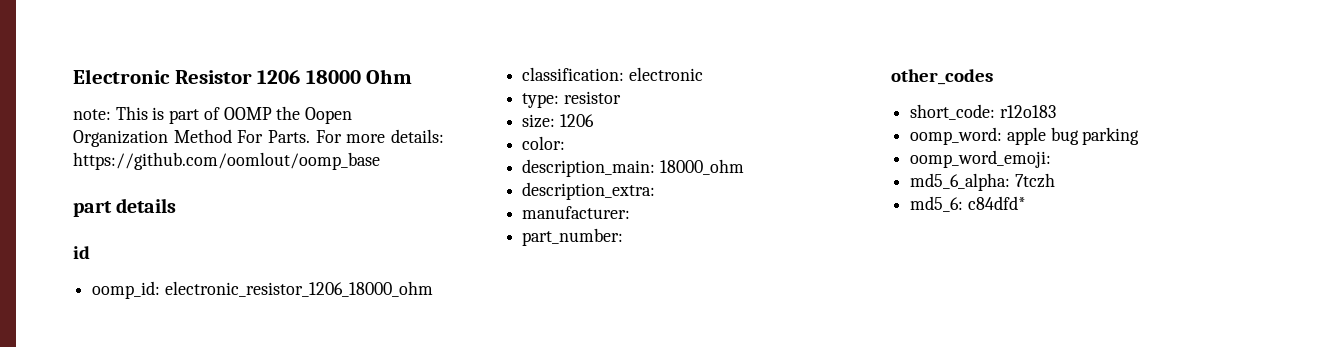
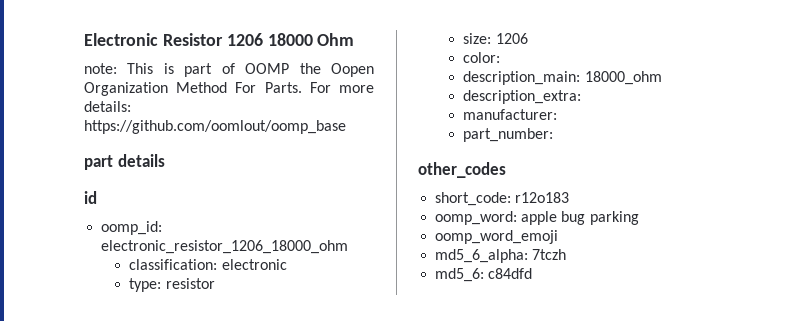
[910,150,1052,168] oomp_word_emoji: -> [435,230,559,244] oomp_word_emoji
[967,196,1026,210] c84dfd* -> [488,268,533,279] c84dfd

